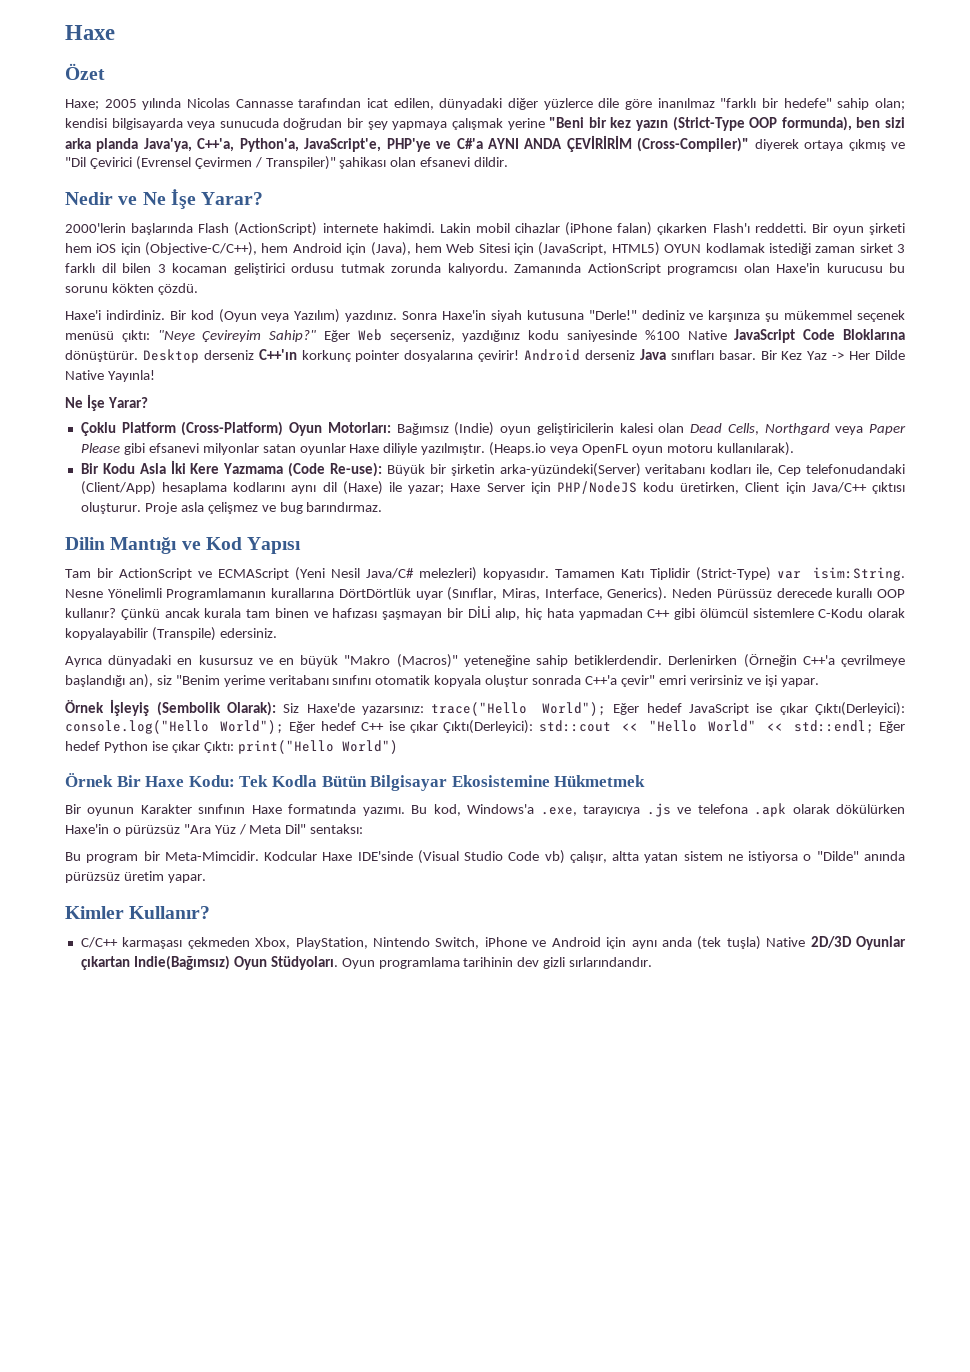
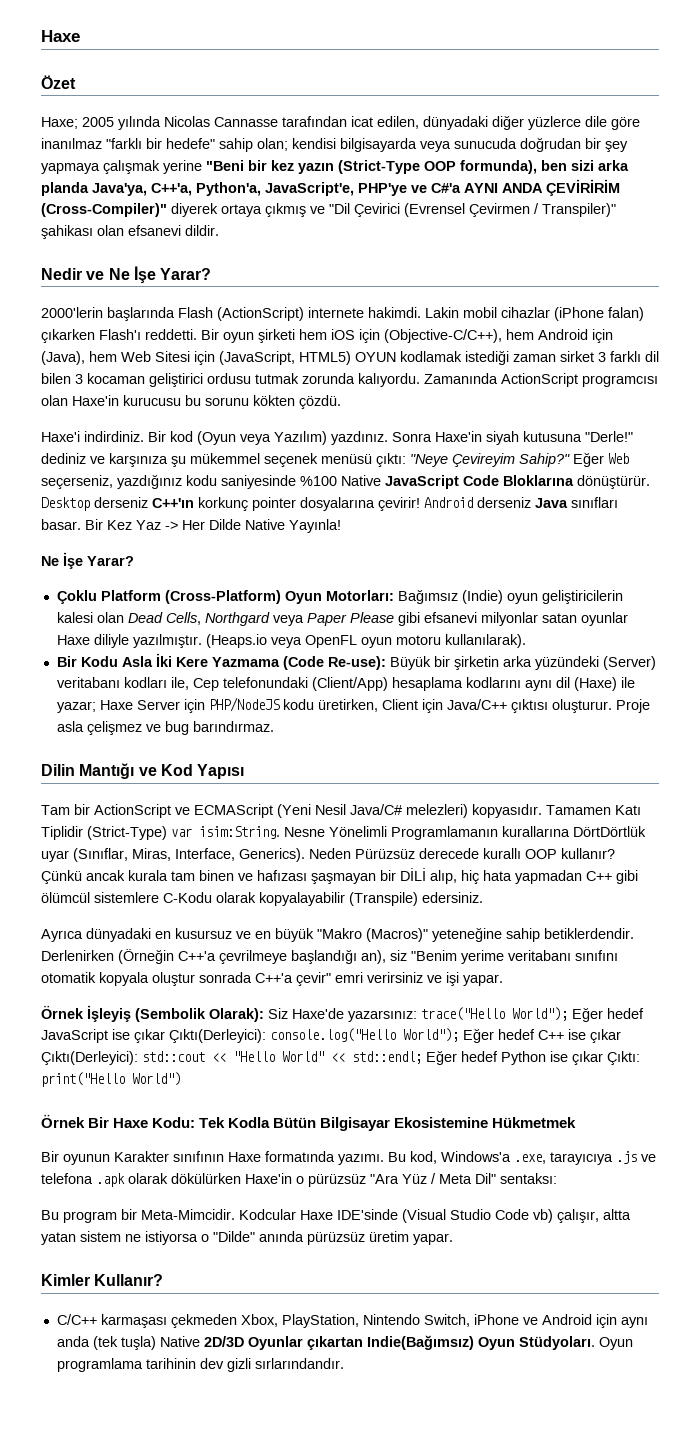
[499,463,641,477] arka-yüzündeki(Server) -> [502,656,656,670] arka yüzündeki (Server)
[805,464,905,474] telefonudandaki -> [222,677,308,688] telefonundaki
[716,589,772,598] Pürüssüz -> [355,849,415,859] Pürüzsüz

